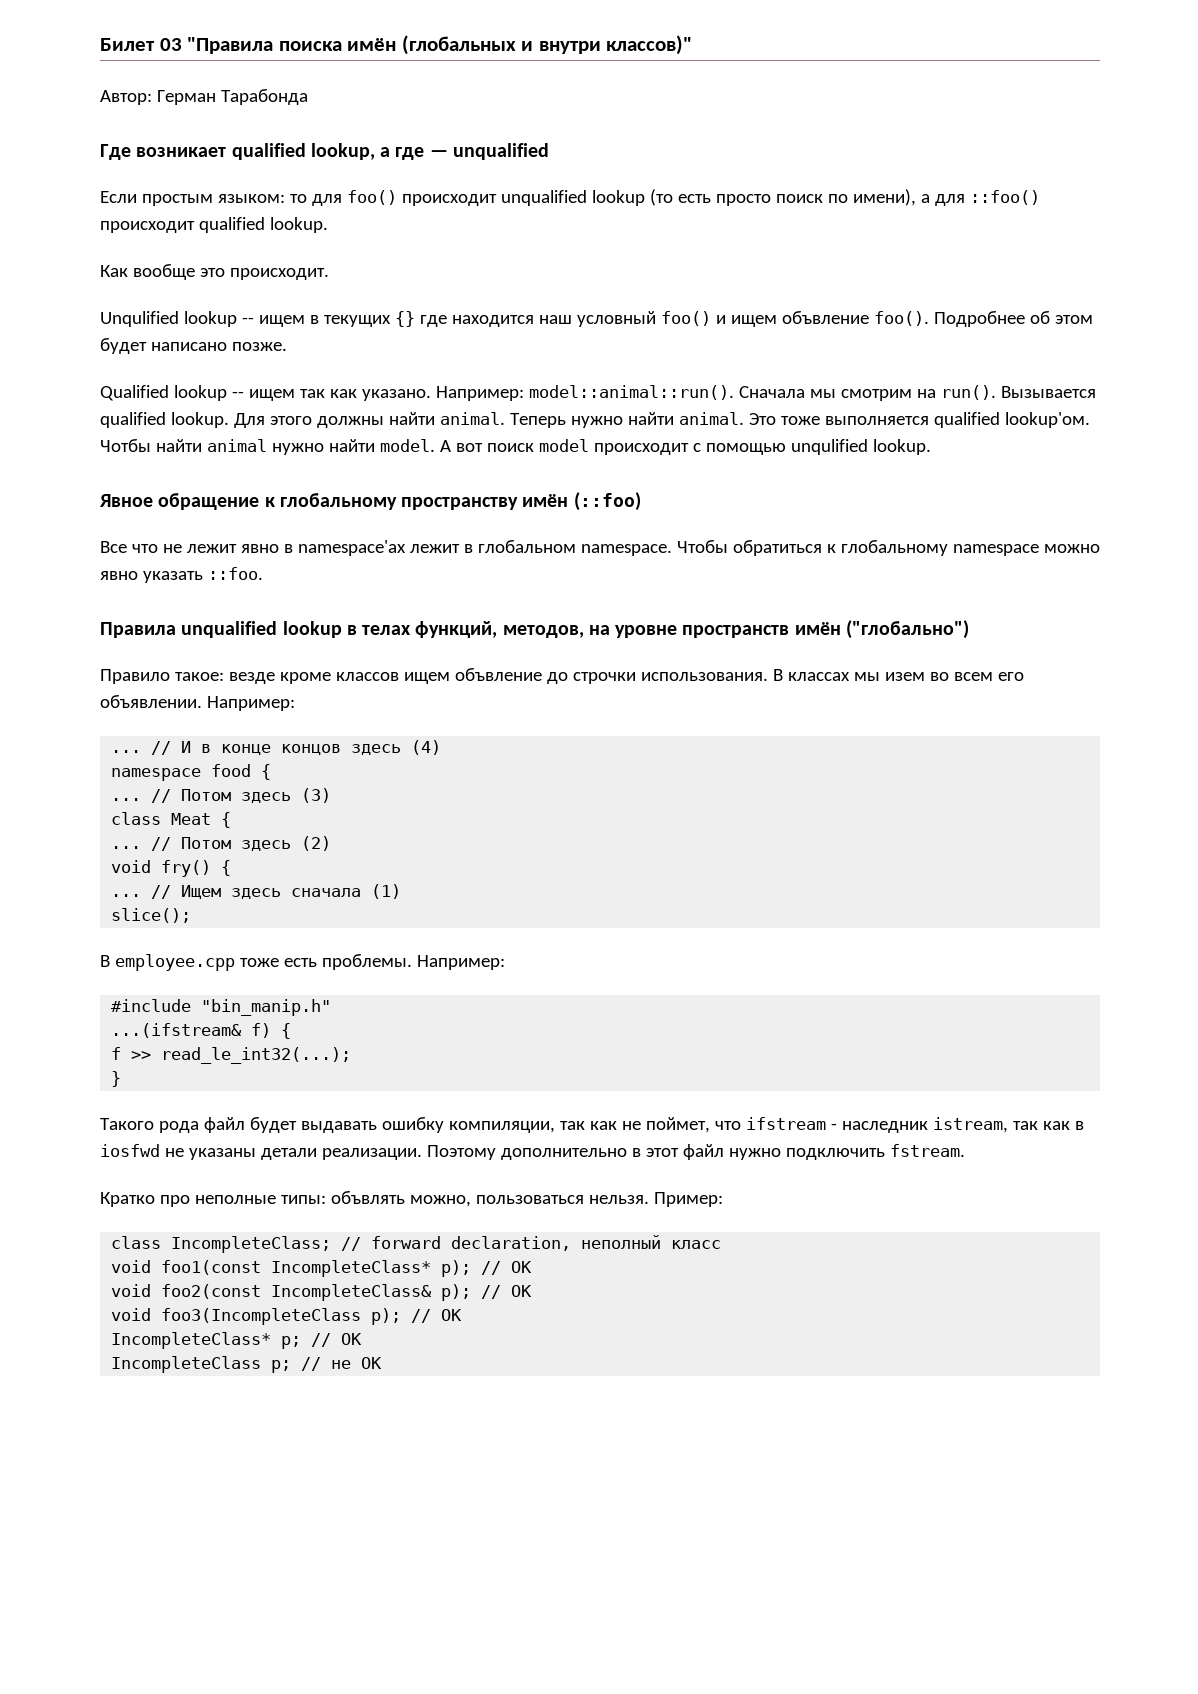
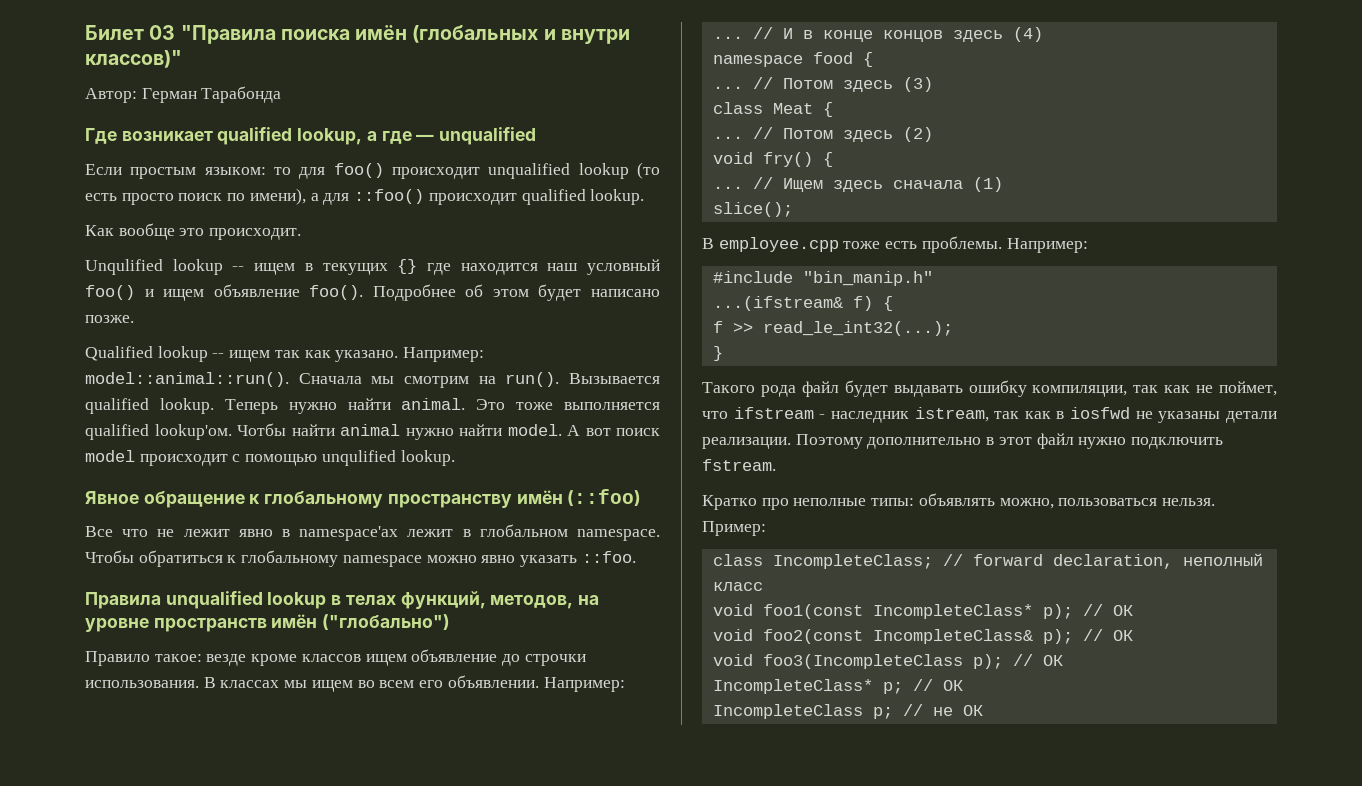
[781,311,869,324] объвление -> [213,284,300,297] объявление
[233,412,505,428] Для этого должны найти animal. -> (214, 406) none
[454,668,542,681] объвление -> [411,649,498,662] объявление
[884,672,925,681] изем -> [311,680,353,692] ищем
[330,1191,405,1204] объвлять -> [918,493,995,506] объявлять

